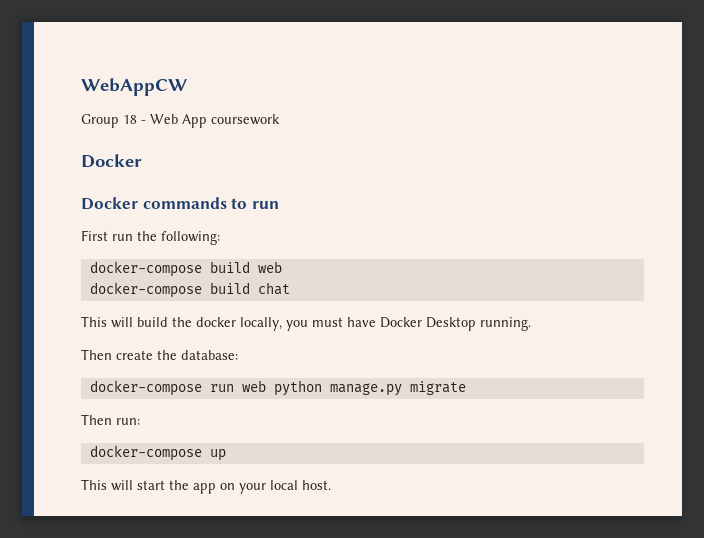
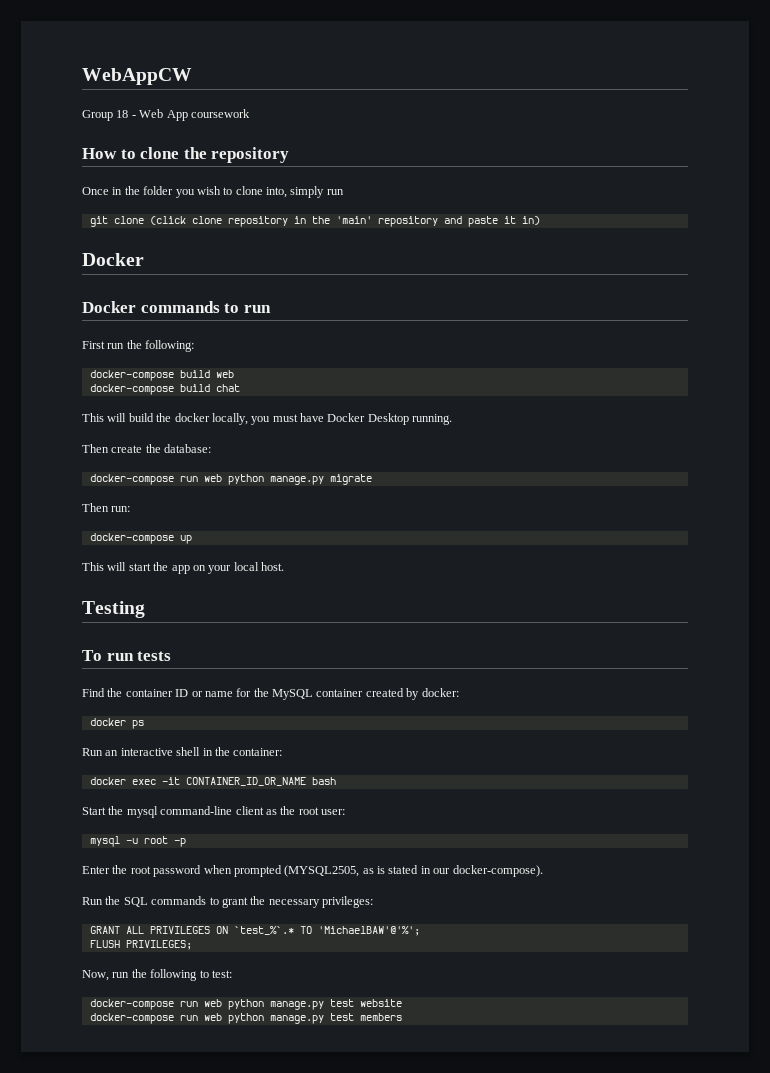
(280, 119) none -> [82,147,290,163] [82,186,344,198] [89,216,540,227] // How to clone the repository // Once in the folder you wish to clone into, simply run // git clone (click clone repository in the 'main' repository and paste it in)
(331, 485) none -> [82,601,145,618] [82,650,172,661] [82,688,459,700] [89,718,144,729] [82,747,283,756] [89,777,336,786] [82,806,345,818] [89,836,186,847] [82,865,543,877] [82,896,373,908] [89,926,420,936] [89,940,192,950] [82,969,232,981] [89,999,402,1010] [89,1013,402,1024] // Testing // To run tests // Find the container ID or name for the MySQL container created by docker: // docker ps // Run an interactive shell in the container: // docker exec -it CONTAINER_ID_OR_NAME bash // Start the mysql command-line client as the root user: // mysql -u root -p // Enter the root password when prompted (MYSQL2505, as is stated in our docker-compose). // Run the SQL commands to grant the necessary privileges: // GRANT ALL PRIVILEGES ON `test_%`.* TO 'MichaelBAW'@'%'; // FLUSH PRIVILEGES; // Now, run the following to test: // docker-compose run web python manage.py test website // docker-compose run web python manage.py test members

